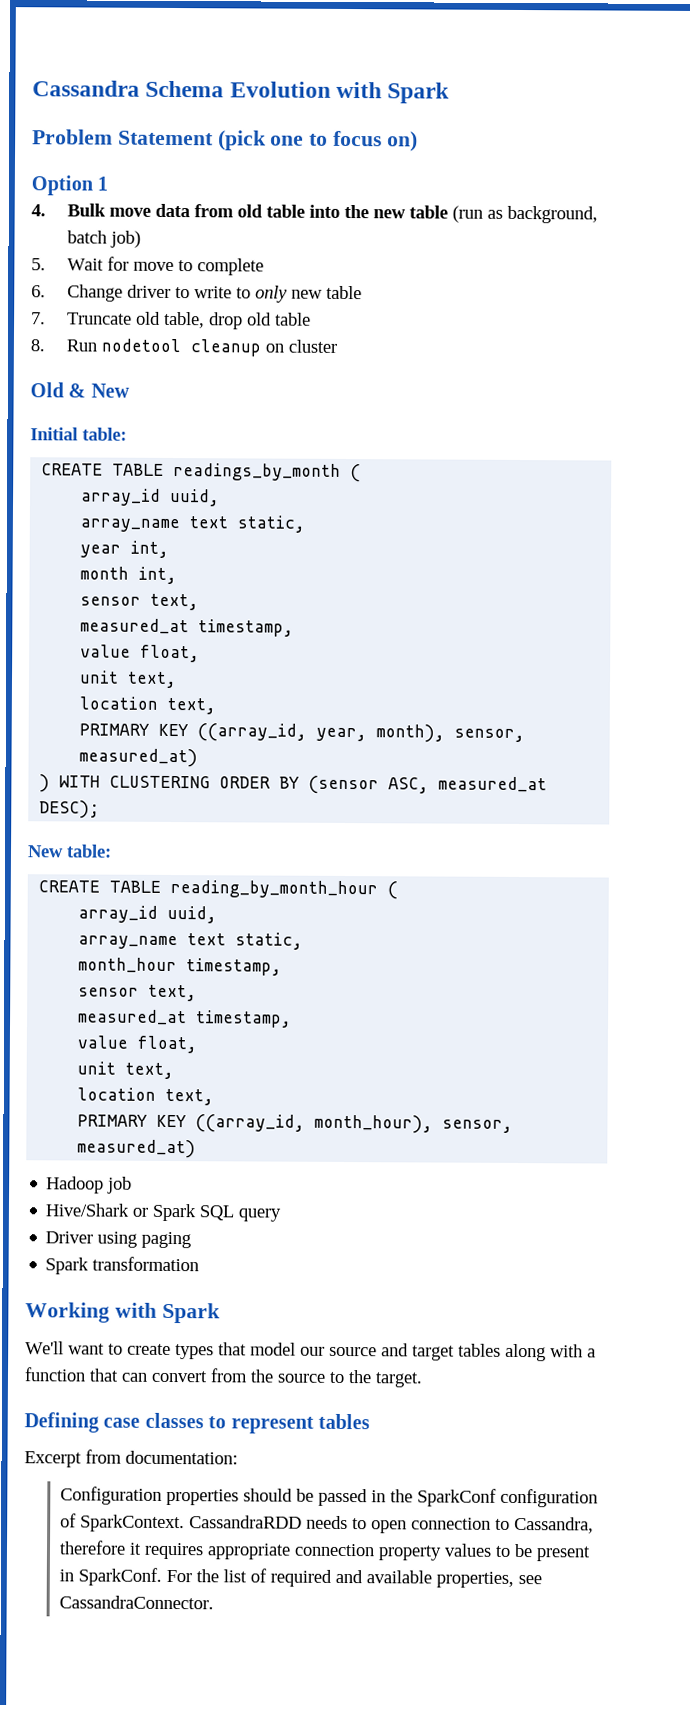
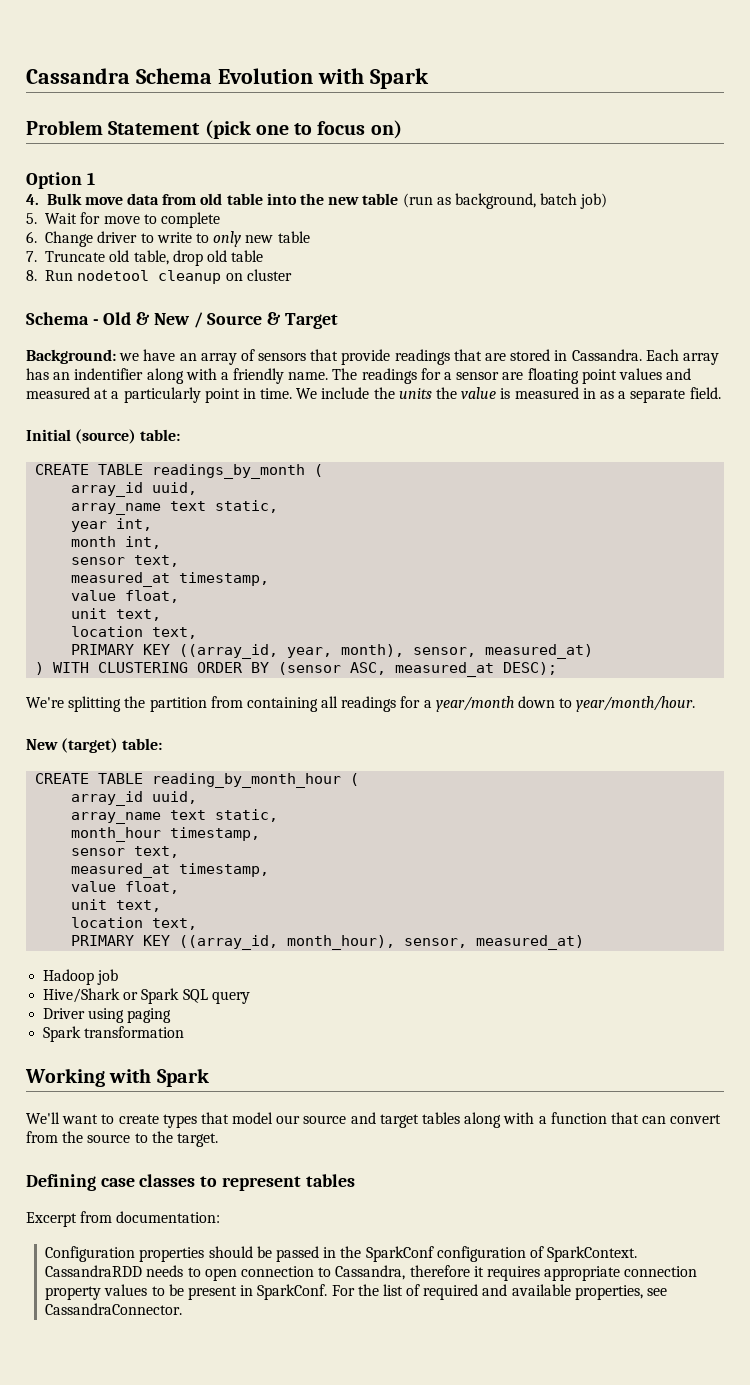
(338, 346) none -> [26,312,99,325] Schema -
(130, 390) none -> [193,312,338,329] [26,349,719,365] [26,368,692,384] [26,387,721,403] / Source & Target // Background: we have an array of sensors that provide readings that are stored in Cassandra. Each array has an indentifier along with a friendly name. The readings for a sensor are floating point values and measured at a particularly point in time. We include the units the value is measured in as a separate field.
(78, 434) none -> [75,429,137,444] (source)
[27,845,64,858] // New -> [26,696,696,712] [26,738,119,753] // We're splitting the partition from containing all readings for a year/month down to year/month/hour. // New (target)

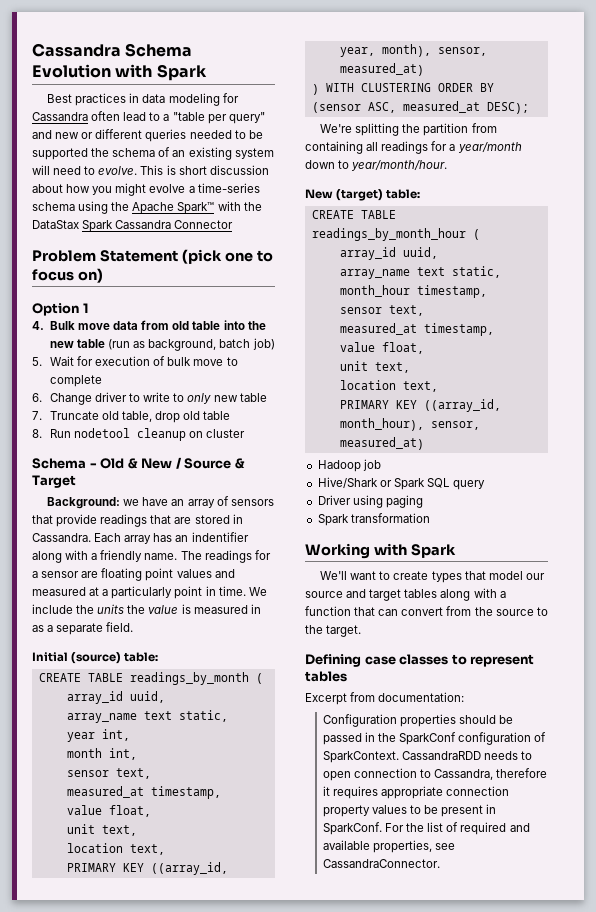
(429, 78) none -> [47,93,239,106] [32,111,265,124] [32,129,263,142] [32,147,274,160] [32,165,269,175] [32,183,260,196] [32,201,262,214] [32,220,234,232] // Best practices in data modeling for Cassandra often lead to a "table per query" and new or different queries needed to be supported the schema of an existing system will need to evolve. This is short discussion about how you might evolve a time-series schema using the Apache Spark™ with the DataStax Spark Cassandra Connector
(101, 218) none -> [95,356,192,366] execution of bulk
[152,773,342,788] reading_by_month_hour -> [311,228,466,241] readings_by_month_hour

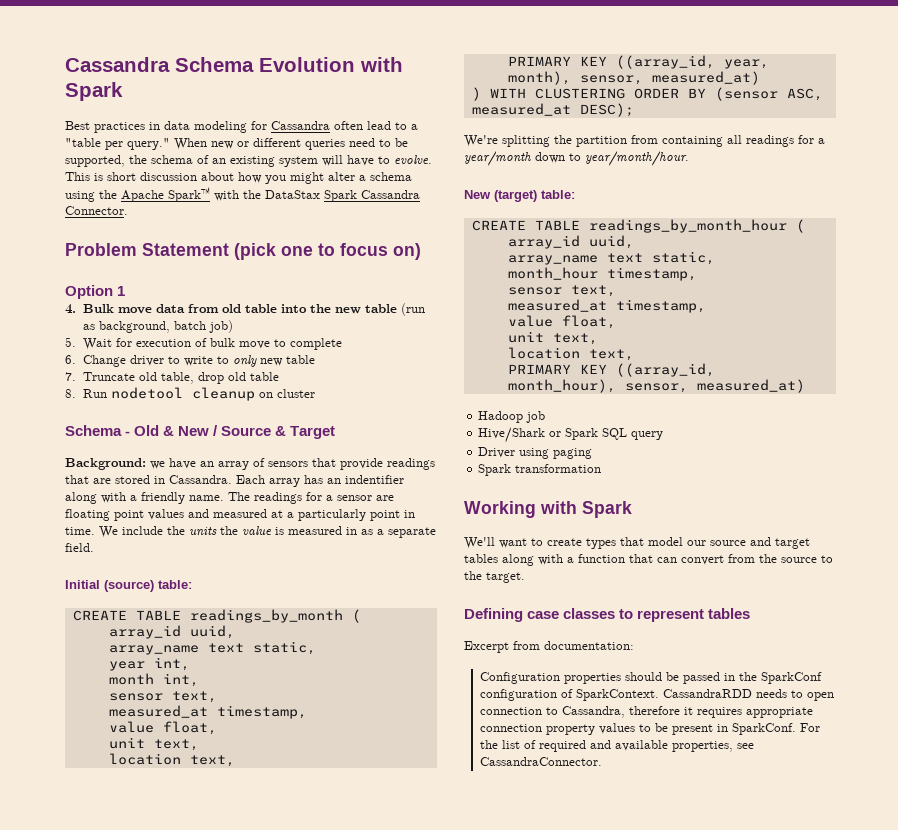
[228,112,265,124] [32,130,52,139] query" and -> [127,138,207,150] query." When
[189,130,263,139] [32,148,88,160] needed to be supported -> [349,138,408,147] [65,155,125,167] need to be supported,
[53,166,82,175] need -> [347,155,374,166] have
[149,183,260,193] evolve a time-series -> [328,172,366,181] alter a
[174,220,234,229] Connector -> [65,206,128,215] Connector.

